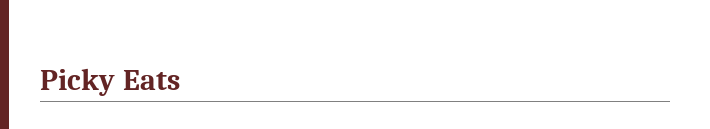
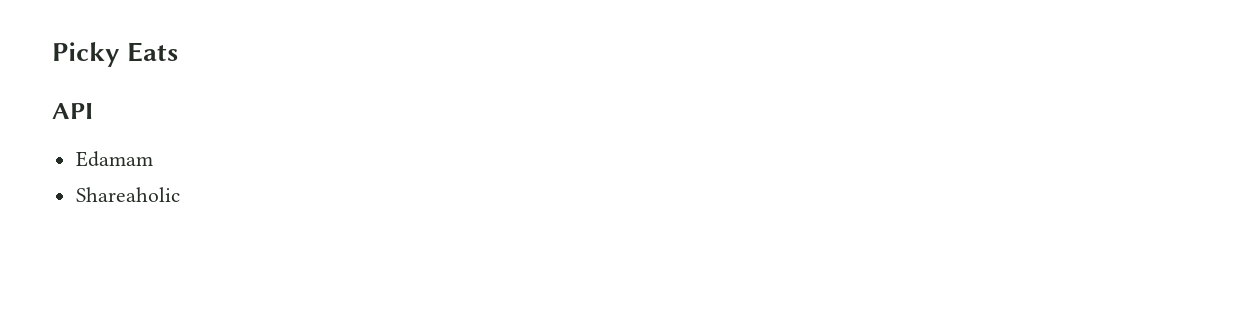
(180, 80) none -> [52,103,93,119] [75,151,153,167] [75,187,180,202] // API // Edamam // Shareaholic

